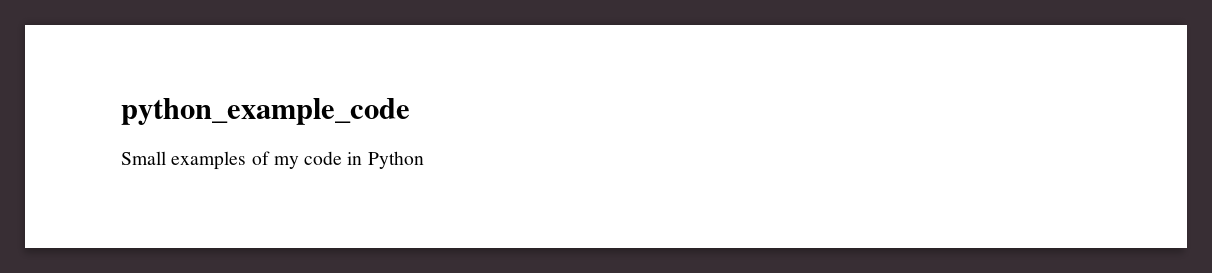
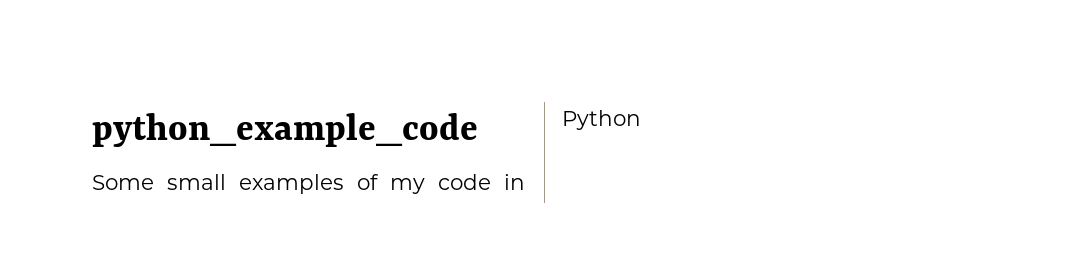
[121,151,166,165] Small -> [92,174,226,190] Some small

